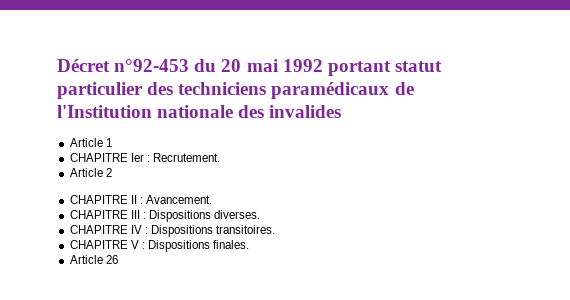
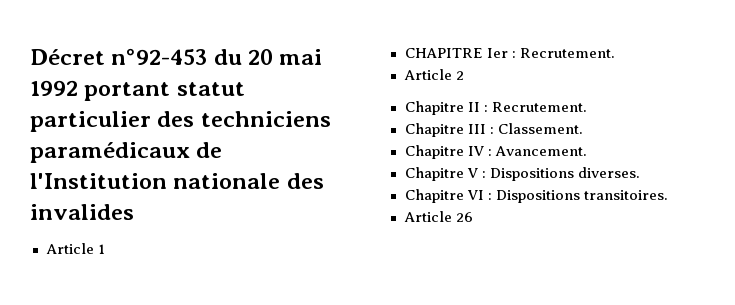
[69,195,128,204] CHAPITRE -> [404,101,464,115] Chapitre
(143, 200) none -> [491,102,587,112] [404,123,583,137] [404,145,492,159] Recrutement. // Chapitre III : Classement. // Chapitre IV :
[69,210,140,219] CHAPITRE III -> [404,167,478,181] Chapitre V
[69,225,142,234] CHAPITRE IV -> [404,189,484,203] Chapitre VI
[69,240,250,252] // CHAPITRE V : Dispositions finales. -> (668, 195) none

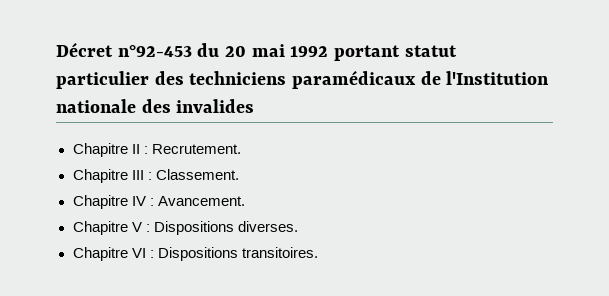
[45,243,105,254] [404,48,615,58] [403,69,464,80] // Article 1 // CHAPITRE Ier : Recrutement. // Article 2 -> (255, 106) none
[403,211,473,222] // Article 26 -> (318, 252) none

